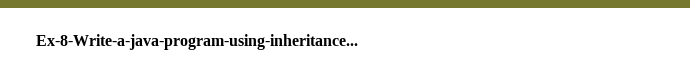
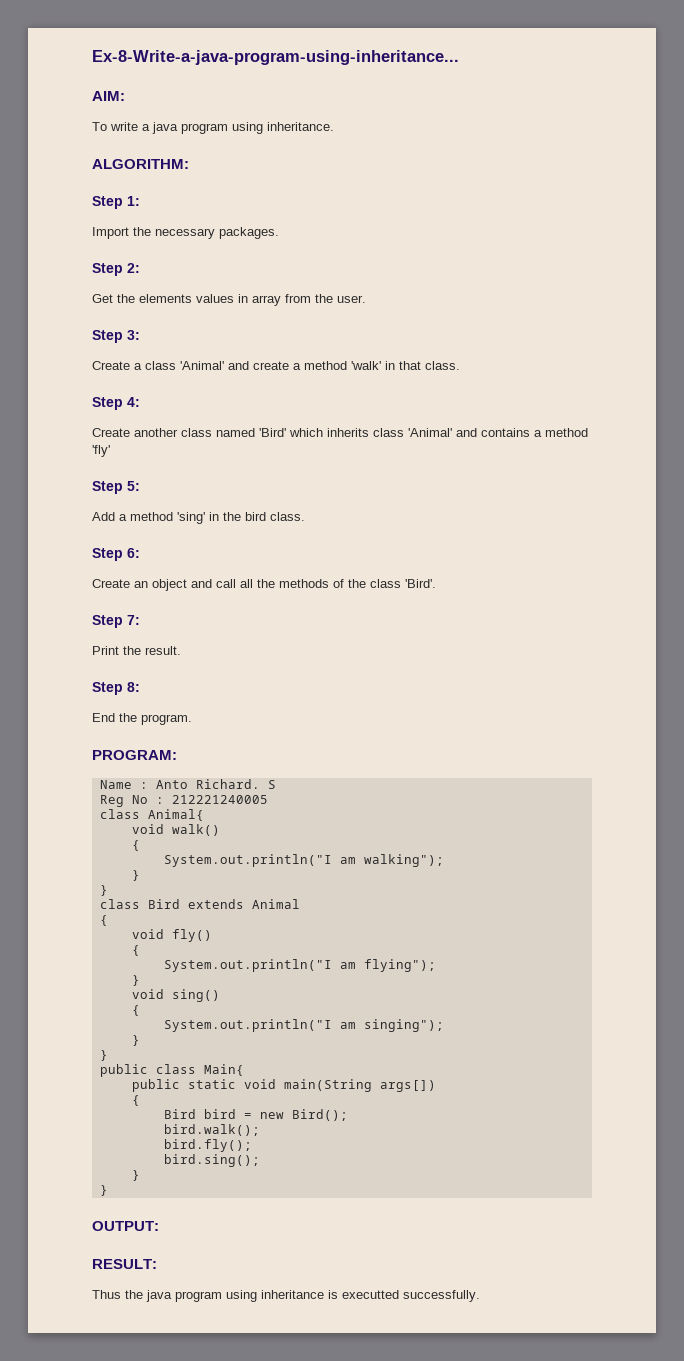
(358, 42) none -> [92,91,125,101] [92,122,334,134] [92,159,189,169] [92,196,140,209] [92,227,279,239] [92,263,140,276] [92,294,366,306] [92,330,140,343] [92,361,460,370] [92,397,140,410] [92,428,588,437] [92,445,110,457] [92,481,140,494] [92,512,305,524] [92,548,140,561] [92,579,436,591] [92,615,140,628] [92,646,181,655] [92,682,140,695] [92,713,192,725] [92,750,177,760] [99,779,276,789] [99,795,268,807] [99,809,204,821] [131,824,220,836] [131,840,140,851] [163,854,444,867] [131,870,140,881] [99,885,108,896] [99,899,300,909] [99,915,108,926] [131,929,212,942] [131,945,140,956] [163,959,436,972] [131,975,140,986] [131,989,220,1002] [131,1005,140,1016] [163,1019,444,1032] [131,1035,140,1046] [99,1050,108,1061] [99,1064,244,1077] [131,1079,436,1092] [131,1095,140,1106] [163,1109,348,1121] [163,1124,260,1136] [163,1139,252,1152] [163,1154,260,1167] [131,1170,140,1181] [99,1185,108,1196] [92,1221,159,1231] [92,1259,157,1269] [92,1290,480,1302] // AIM: // To write a java program using inheritance. // ALGORITHM: // Step 1: // Import the necessary packages. // Step 2: // Get the elements values in array from the user. // Step 3: // Create a class 'Animal' and create a method 'walk' in that class. // Step 4: // Create another class named 'Bird' which inherits class 'Animal' and contains a method 'fly' // Step 5: // Add a method 'sing' in the bird class. // Step 6: // Create an object and call all the methods of the class 'Bird'. // Step 7: // Print the result. // Step 8: // End the program. // PROGRAM: // Name : Anto Richard. S // Reg No : 212221240005 // class Animal{ // void walk() // { // System.out.println("I am walking"); // } // } // class Bird extends Animal // { // void fly() // { // System.out.println("I am flying"); // } // void sing() // { // System.out.println("I am singing"); // } // } // public class Main{ // public static void main(String args[]) // { // Bird bird = new Bird(); // bird.walk(); // bird.fly(); // bird.sing(); // } // } // OUTPUT: // RESULT: // Thus the java program using inheritance is executted successfully.

